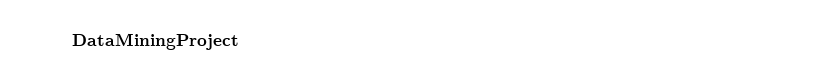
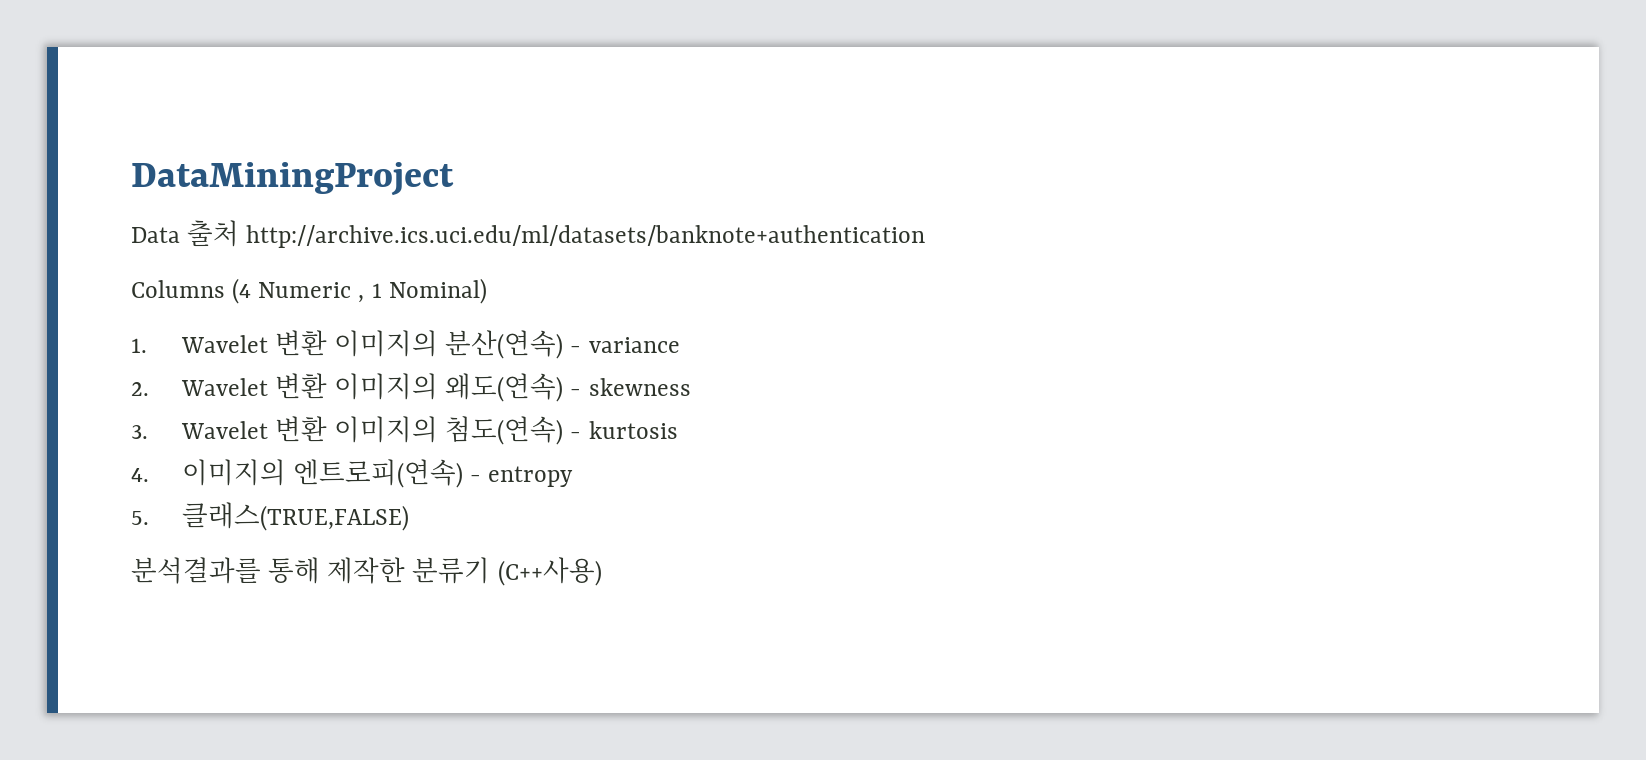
(239, 41) none -> [131,220,926,248] [131,278,487,304] [131,330,680,359] [131,373,691,402] [131,416,678,445] [131,459,574,488] [131,502,409,531] [131,557,602,586] // Data 출처 http://archive.ics.uci.edu/ml/datasets/banknote+authentication // Columns (4 Numeric , 1 Nominal) // 1. Wavelet 변환 이미지의 분산(연속) - variance // 2. Wavelet 변환 이미지의 왜도(연속) - skewness // 3. Wavelet 변환 이미지의 첨도(연속) - kurtosis // 4. 이미지의 엔트로피(연속) - entropy // 5. 클래스(TRUE,FALSE) // 분석결과를 통해 제작한 분류기 (C++사용)

